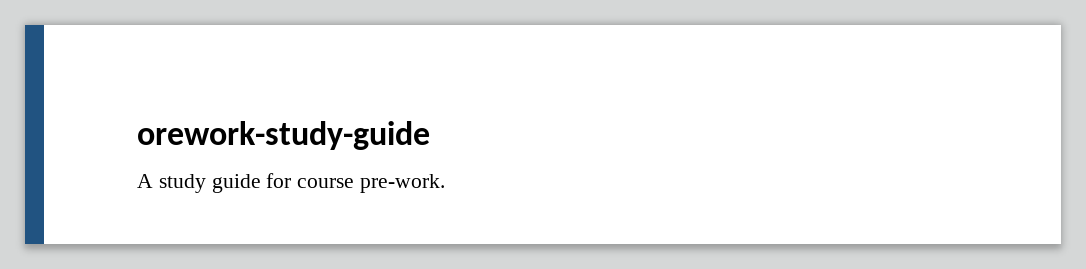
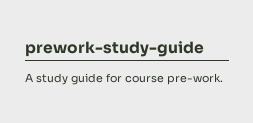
[137,121,430,150] orework-study-guide -> [25,41,204,57] prework-study-guide

